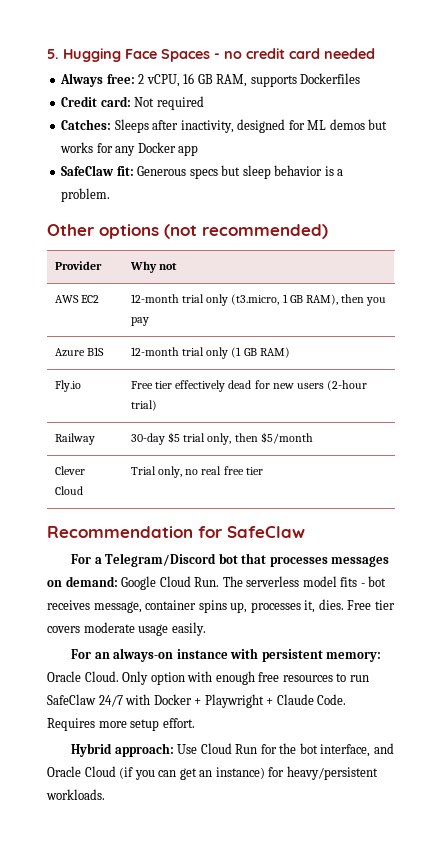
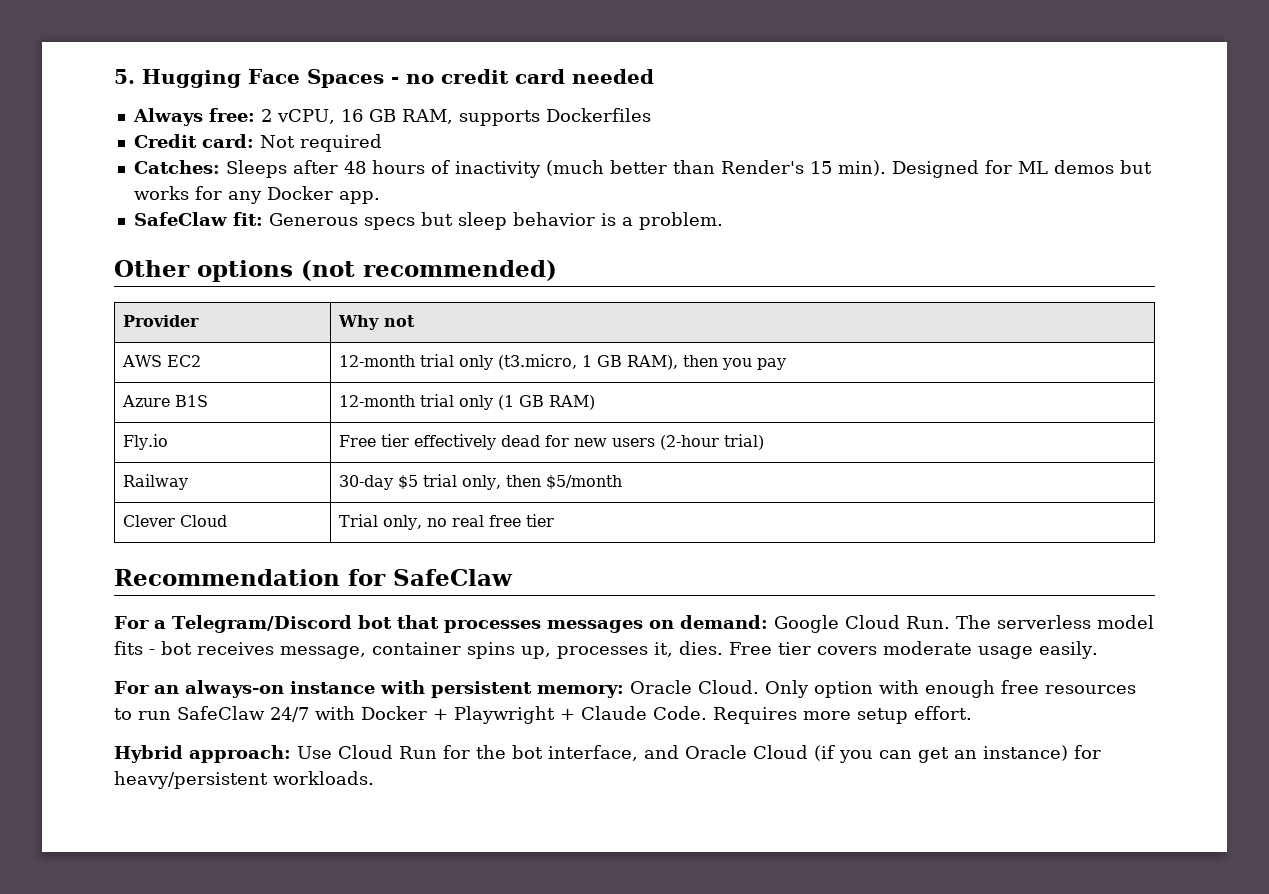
[180,119,286,133] inactivity, designed -> [343,160,979,178] 48 hours of inactivity (much better than Render's 15 min). Designed
[178,145,199,156] app -> [338,191,380,204] app.

